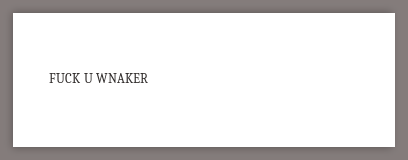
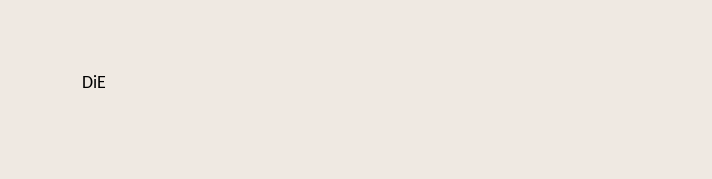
[49,73,149,83] FUCK U WNAKER -> [82,75,106,88] DiE

